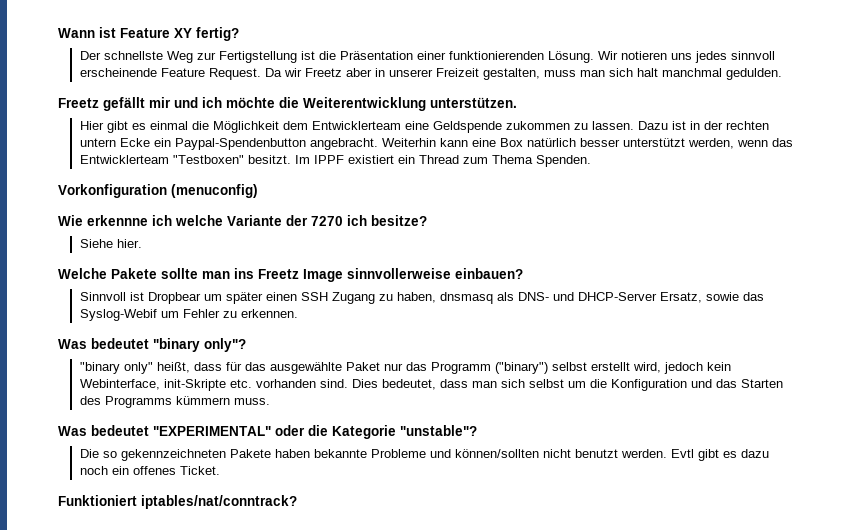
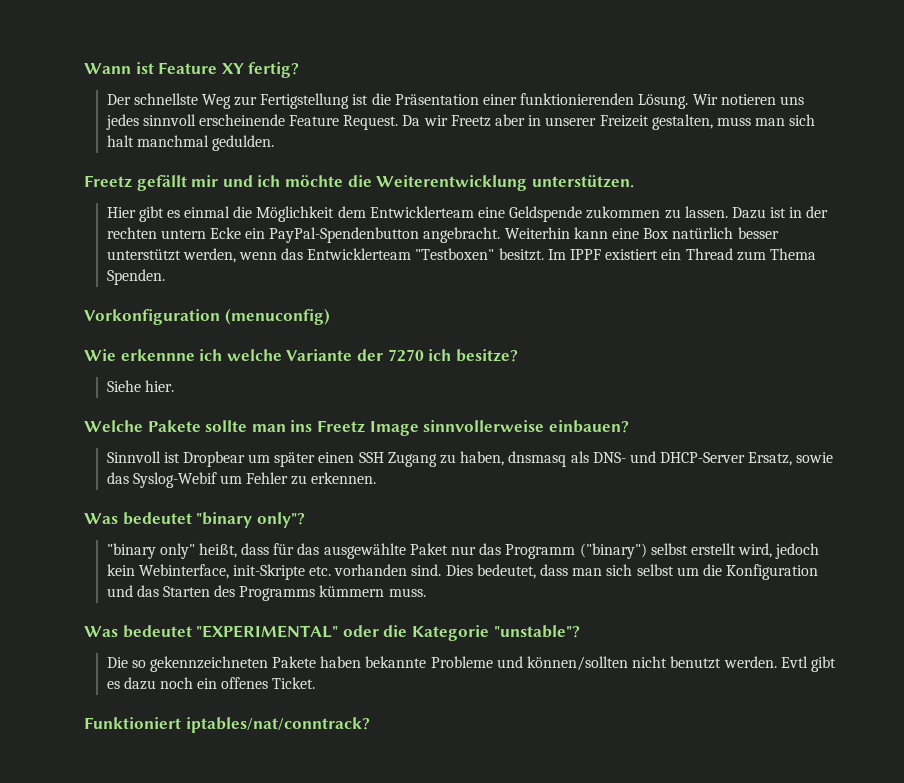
[174,138,306,150] Paypal-Spendenbutton -> [269,227,420,243] PayPal-Spendenbutton

